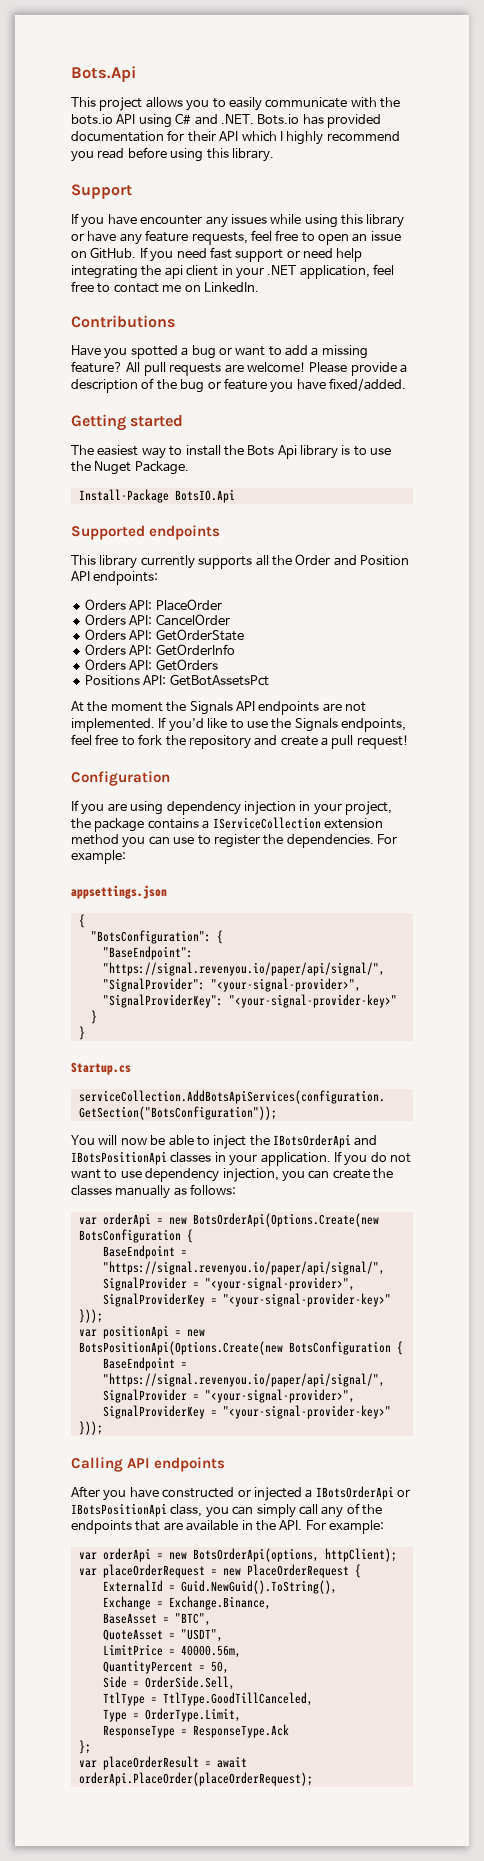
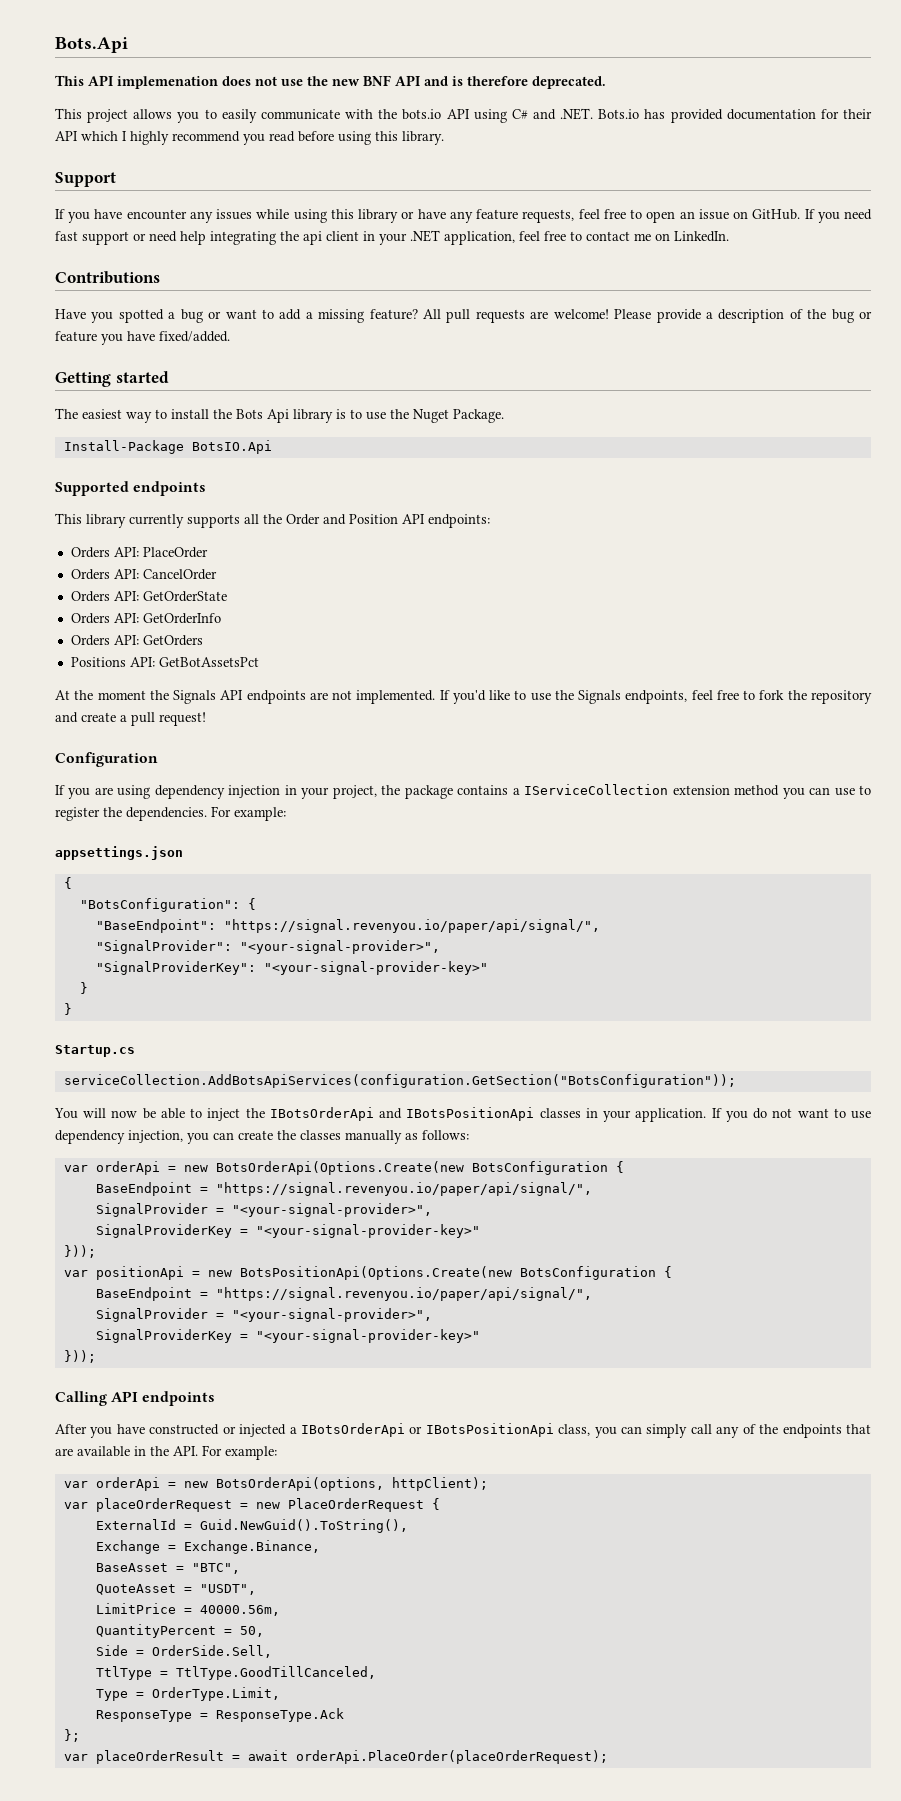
(136, 74) none -> [55,75,606,89] // This API implemenation does not use the new BNF API and is therefore deprecated.

